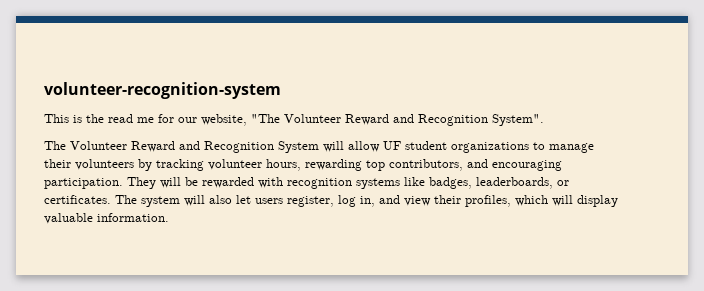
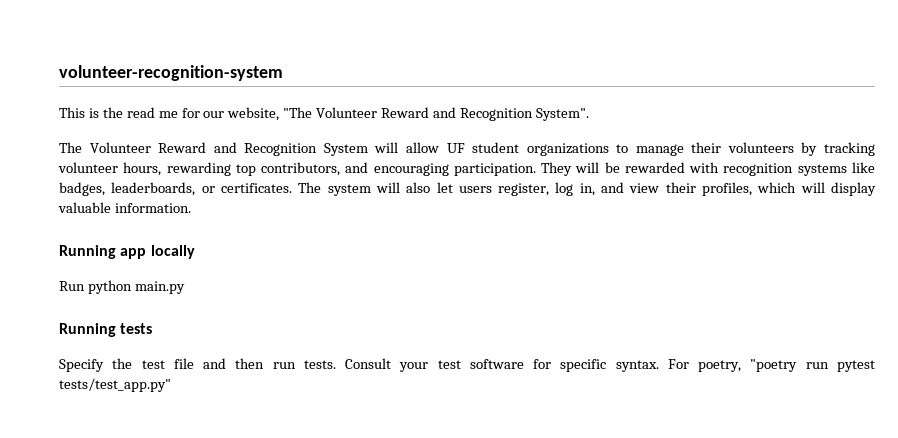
(169, 217) none -> [59,245,195,259] [59,280,185,294] [59,323,153,337] [59,358,876,372] [59,378,171,392] // Running app locally // Run python main.py // Running tests // Specify the test file and then run tests. Consult your test software for specific syntax. For poetry, "poetry run pytest tests/test_app.py"

